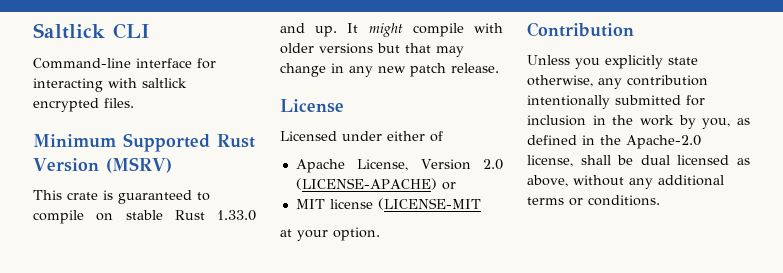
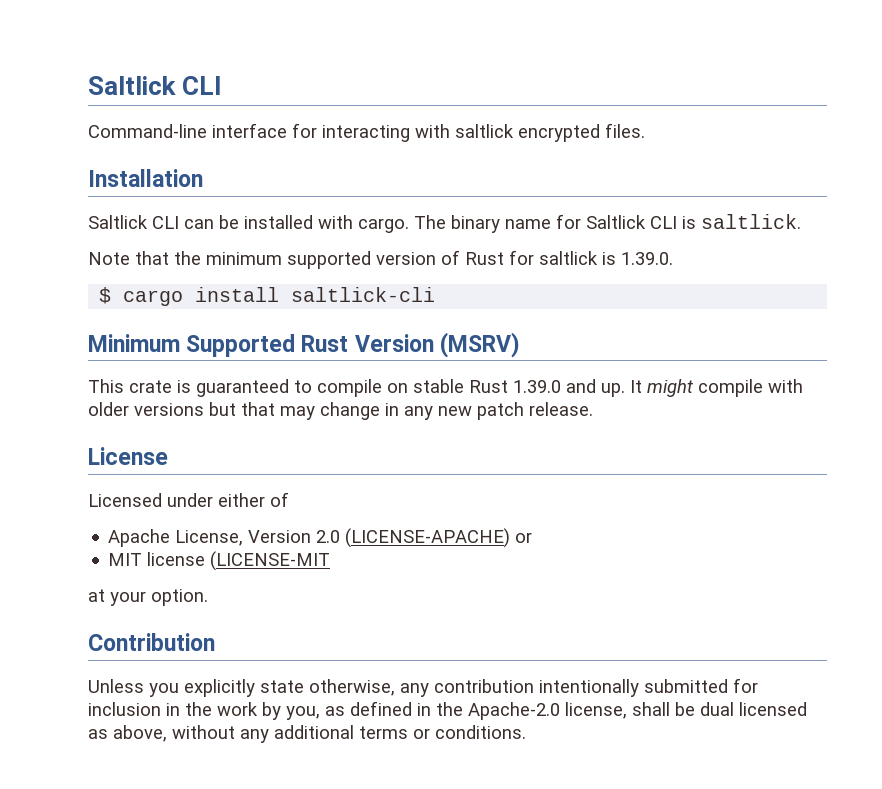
(134, 103) none -> [88,169,203,187] [88,214,801,233] [88,250,673,269] [99,287,436,306] // Installation // Saltlick CLI can be installed with cargo. The binary name for Saltlick CLI is saltlick. // Note that the minimum supported version of Rust for saltlick is 1.39.0. // $ cargo install saltlick-cli
[217,210,256,221] 1.33.0 -> [513,380,561,393] 1.39.0

